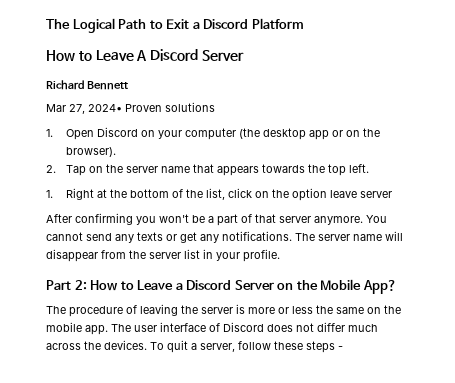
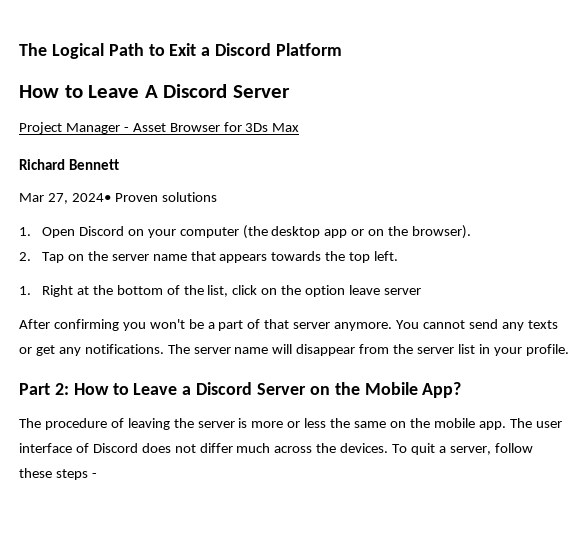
(244, 55) none -> [19,122,300,134] // Project Manager - Asset Browser for 3Ds Max

